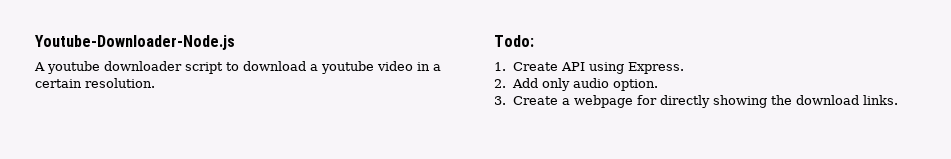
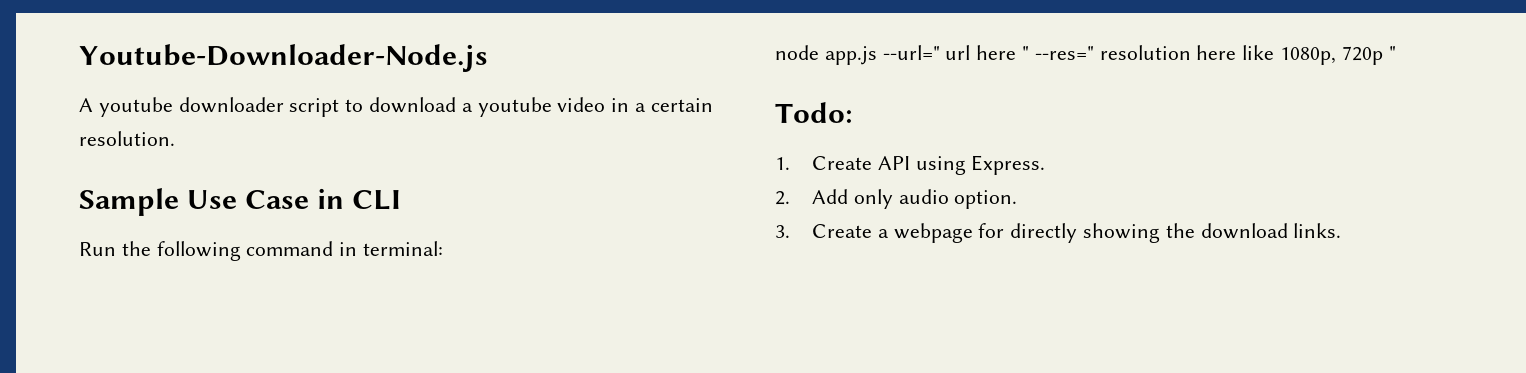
(155, 83) none -> [79,188,402,216] [79,241,444,261] [775,45,1396,65] // Sample Use Case in CLI // Run the following command in terminal: // node app.js --url=" url here " --res=" resolution here like 1080p, 720p "

